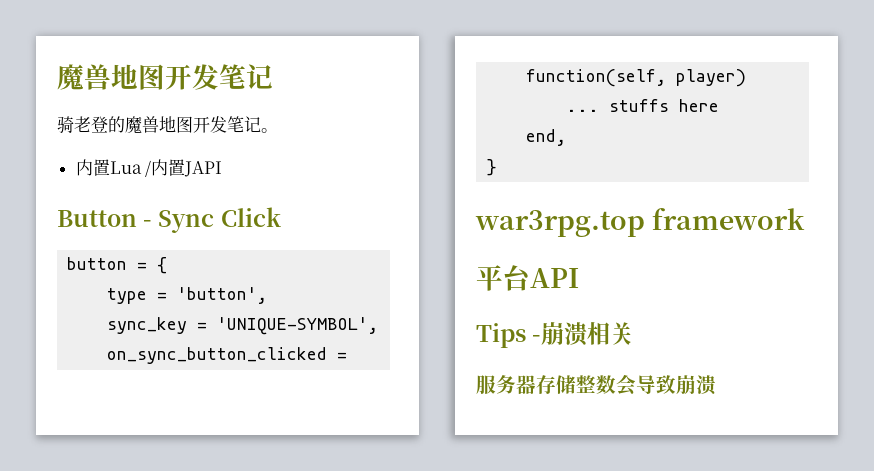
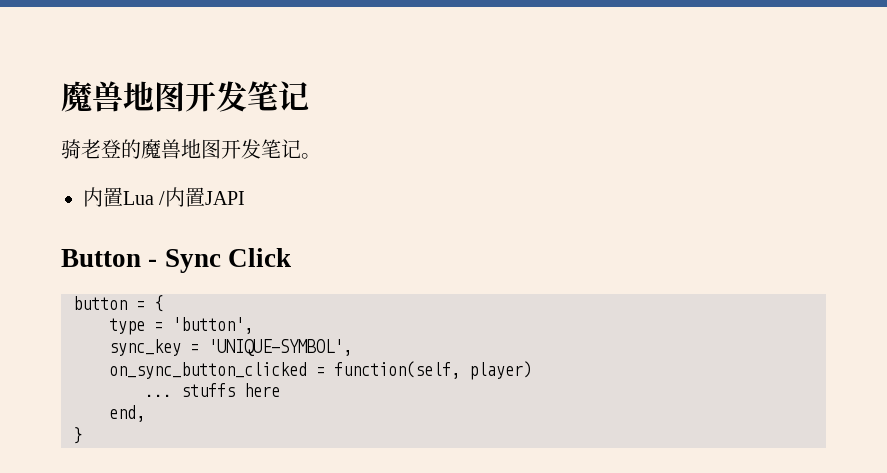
[475,208,806,237] [476,265,579,291] [476,322,634,348] [476,374,716,396] // war3rpg.top framework // 平台API // Tips -崩溃相关 // 服务器存储整数会导致崩溃 -> (82, 435) none

